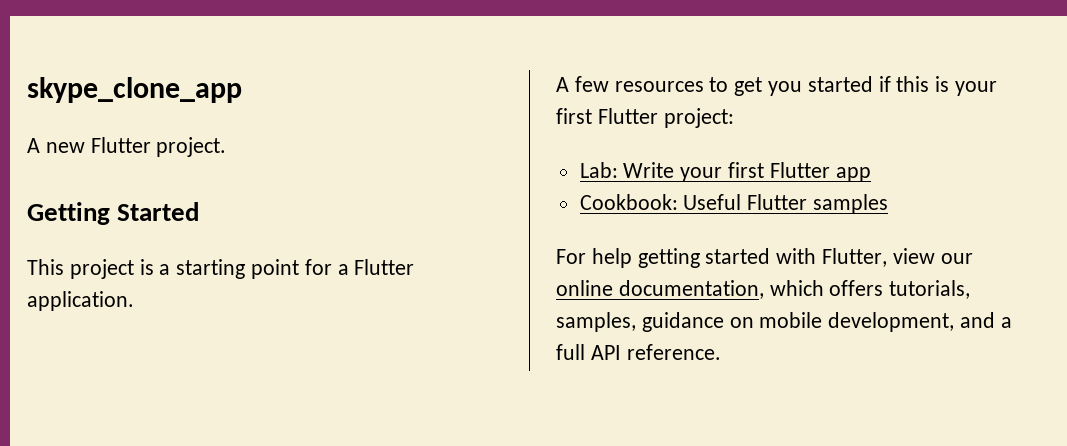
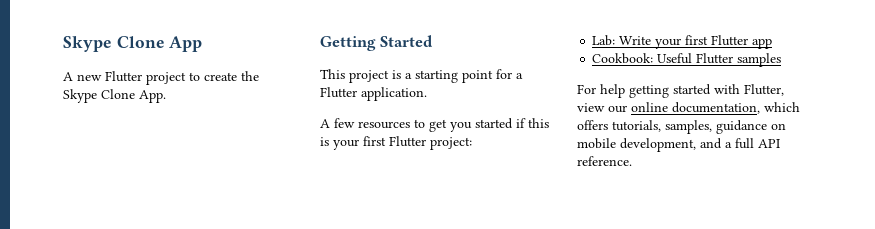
[27,77,242,103] skype_clone_app -> [63,36,203,52] Skype Clone App
[156,137,227,157] project. -> [146,71,259,85] [63,89,166,103] project to create the Skype Clone App.

